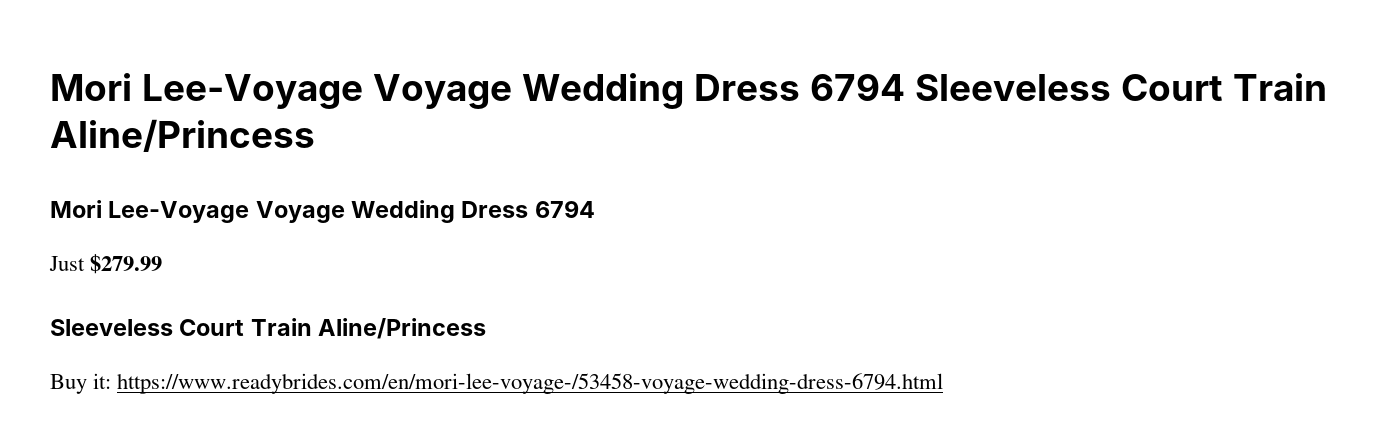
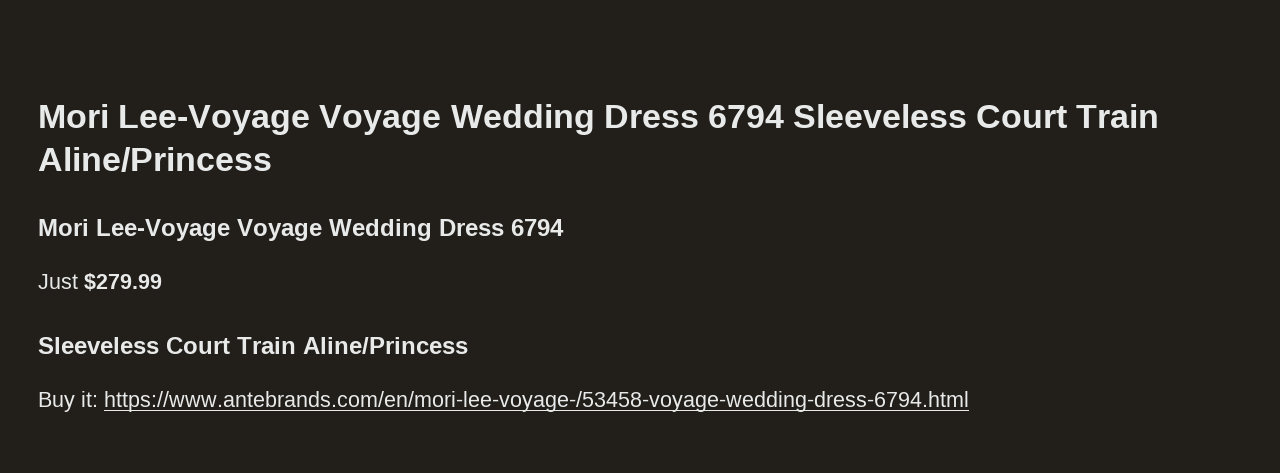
[117,373,944,394] https://www.readybrides.com/en/mori-lee-voyage-/53458-voyage-wedding-dress-6794.html -> [104,391,969,412] https://www.antebrands.com/en/mori-lee-voyage-/53458-voyage-wedding-dress-6794.html

